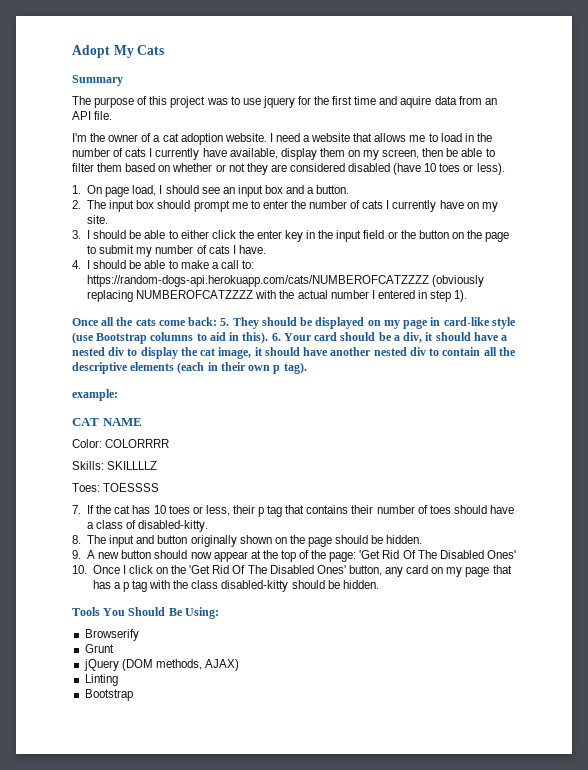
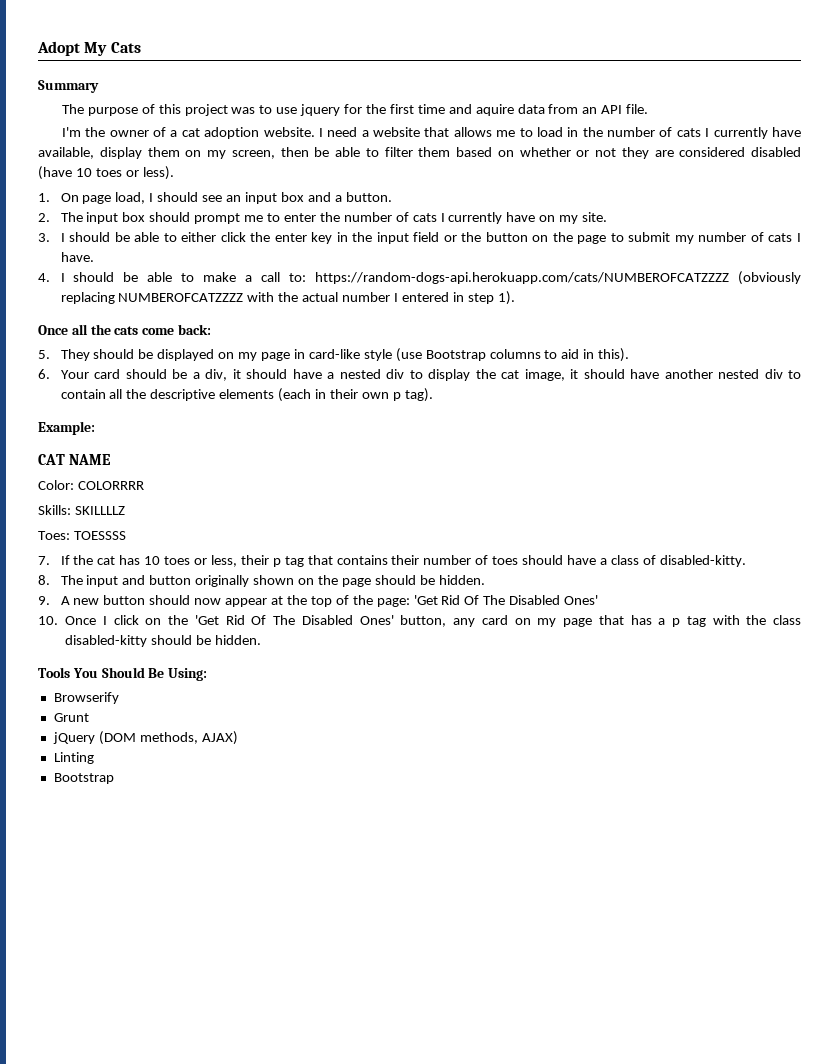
(218, 321) none -> (211, 329) //
(269, 338) none -> (630, 355) //
[72,389,118,401] example: -> [38,421,95,435] Example:

